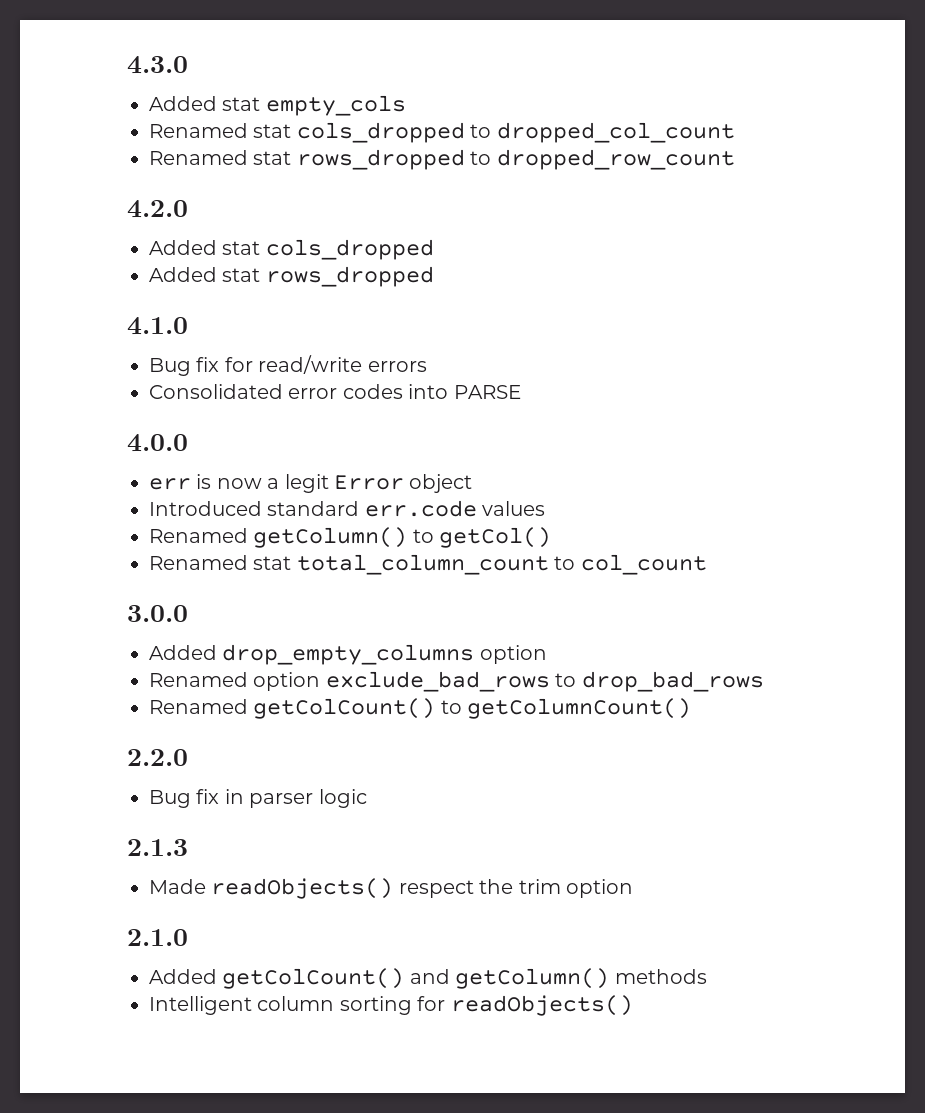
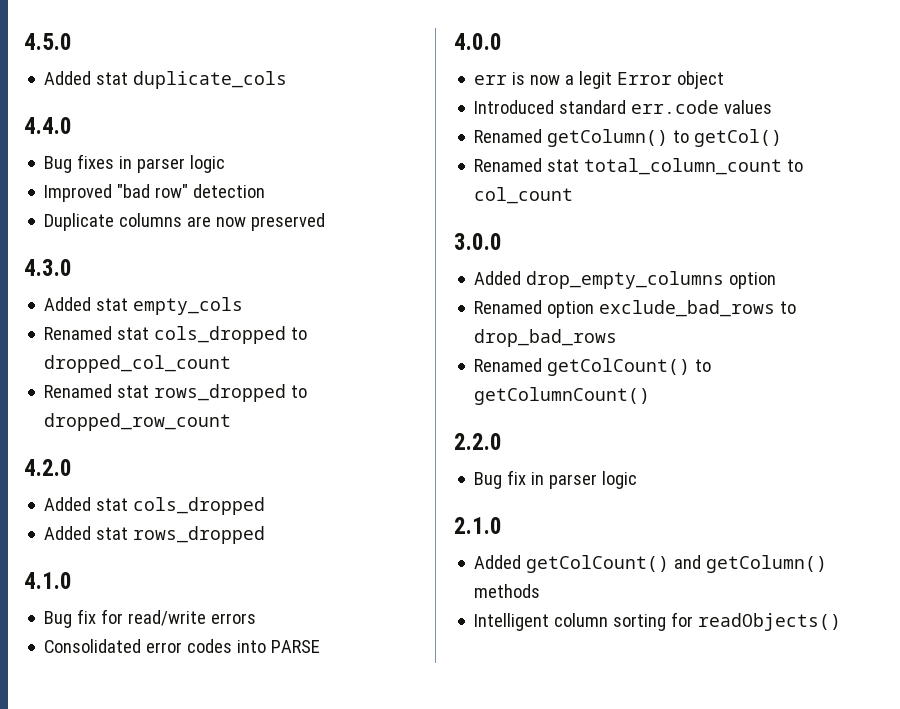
(127, 65) none -> [24,33,72,50] [44,71,288,89] [24,117,72,134] [44,154,226,173] [44,184,266,202] [44,213,326,231] 4.5.0 // Added stat duplicate_cols // 4.4.0 // Bug fixes in parser logic // Improved "bad row" detection // Duplicate columns are now preserved //
[127,839,188,856] [149,878,633,899] // 2.1.3 // Made readObjects() respect the trim option -> (638, 480) none

